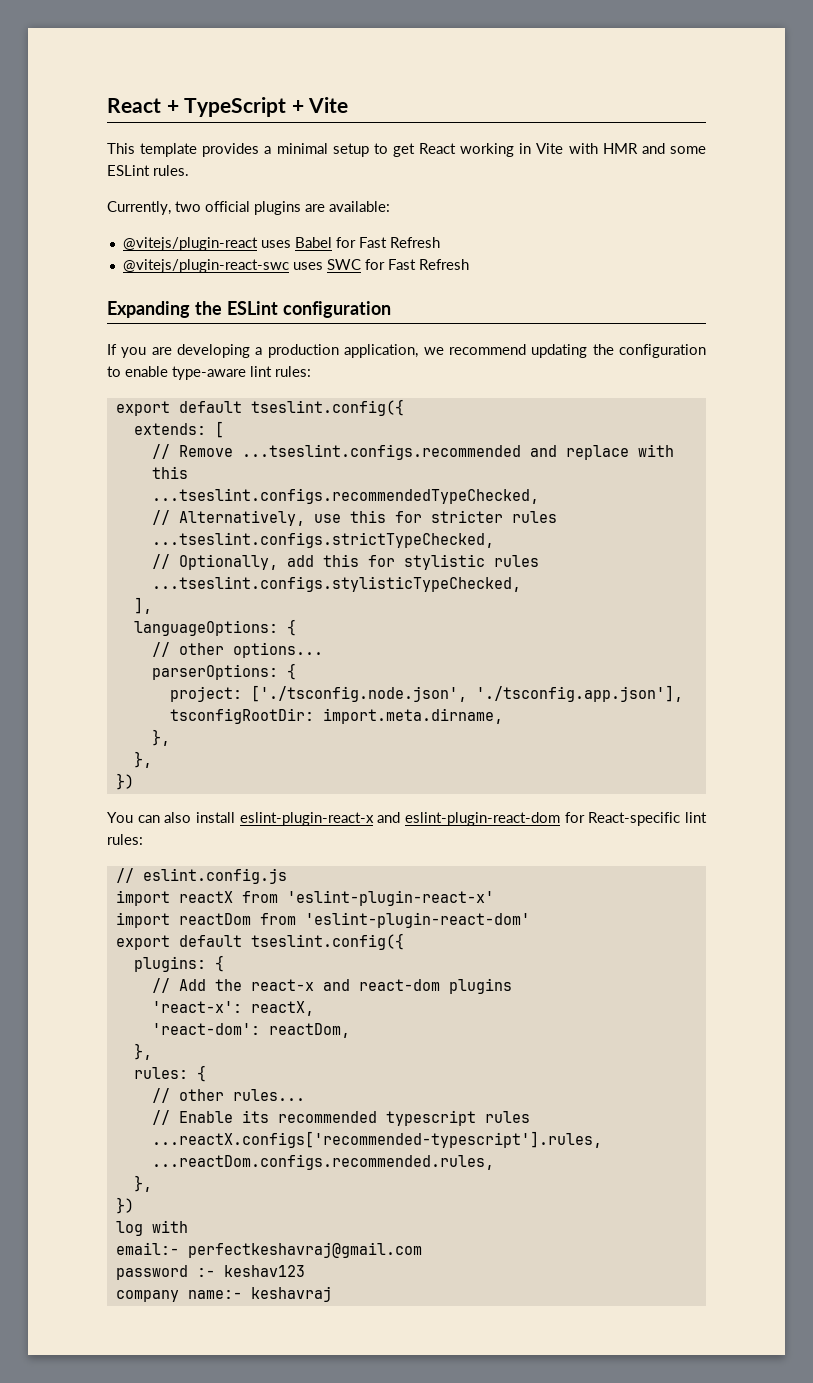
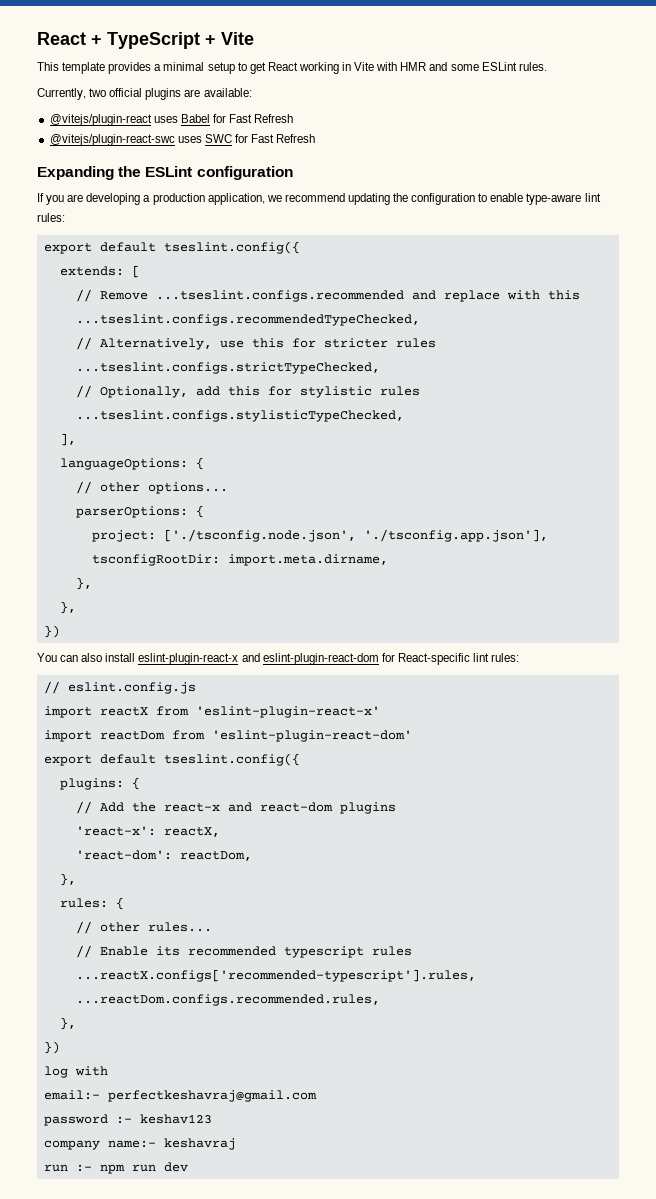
(332, 1294) none -> [43,1162,188,1174] // run :- npm run dev

